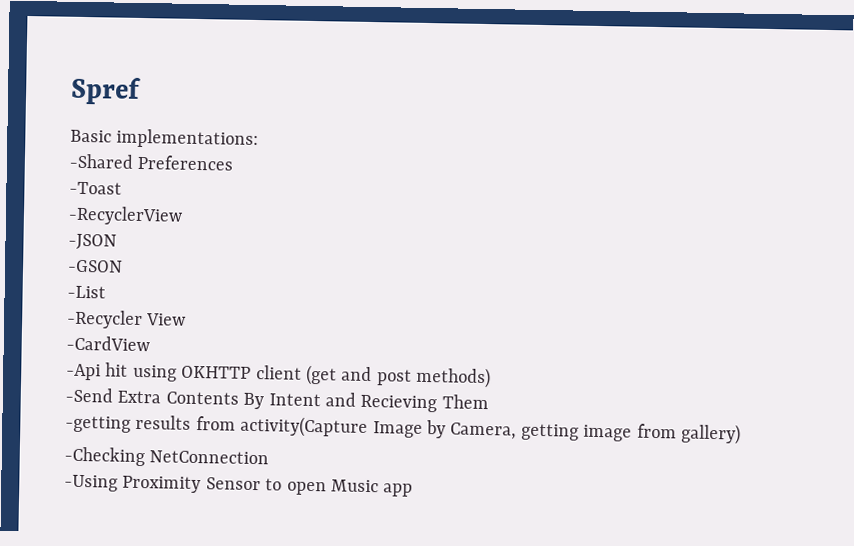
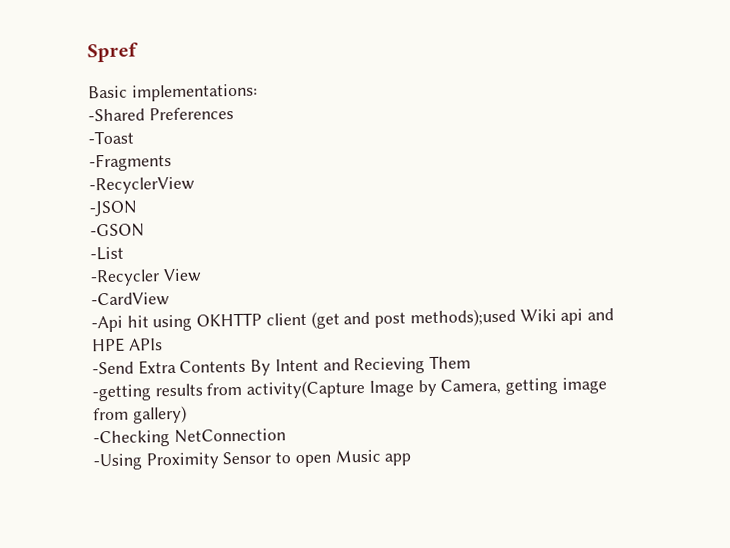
(122, 188) none -> [89,152,172,172] // -Fragments
[416,366,492,389] methods) -> [409,308,614,328] [91,337,163,353] methods);used Wiki api and HPE APIs

